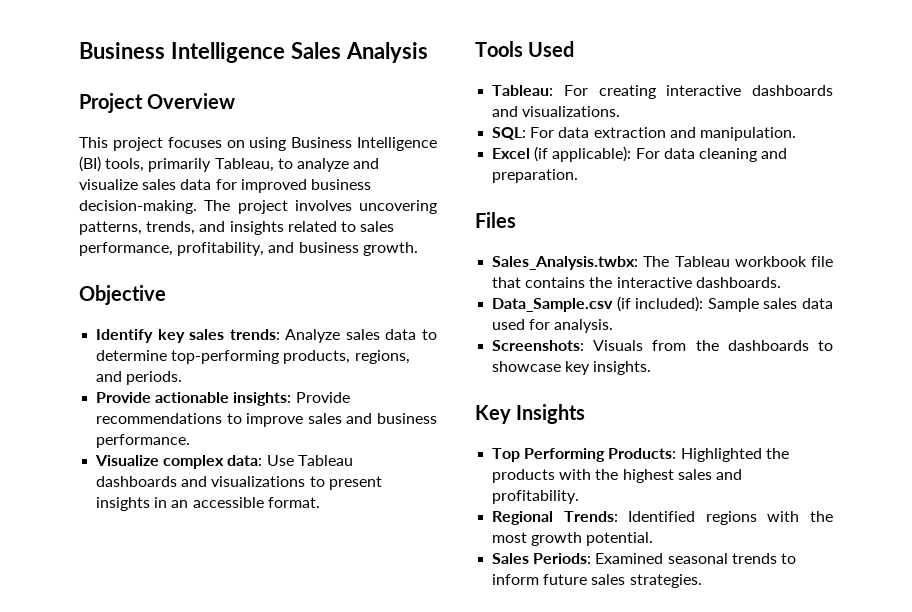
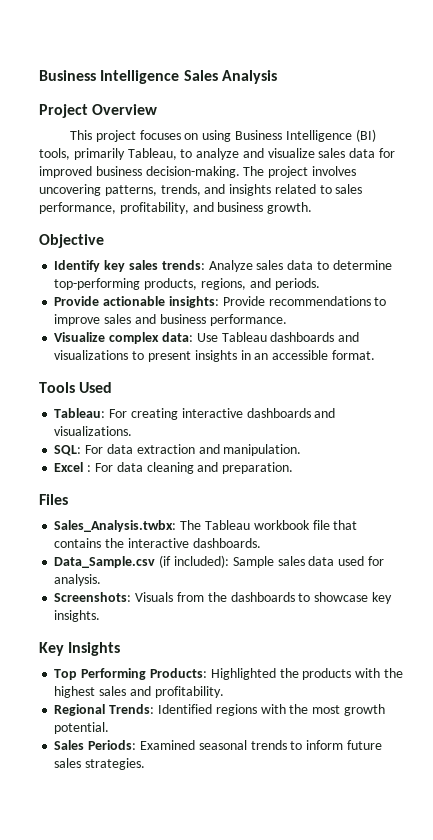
[534,146,632,162] (if applicable): -> [87,465,92,472] :

